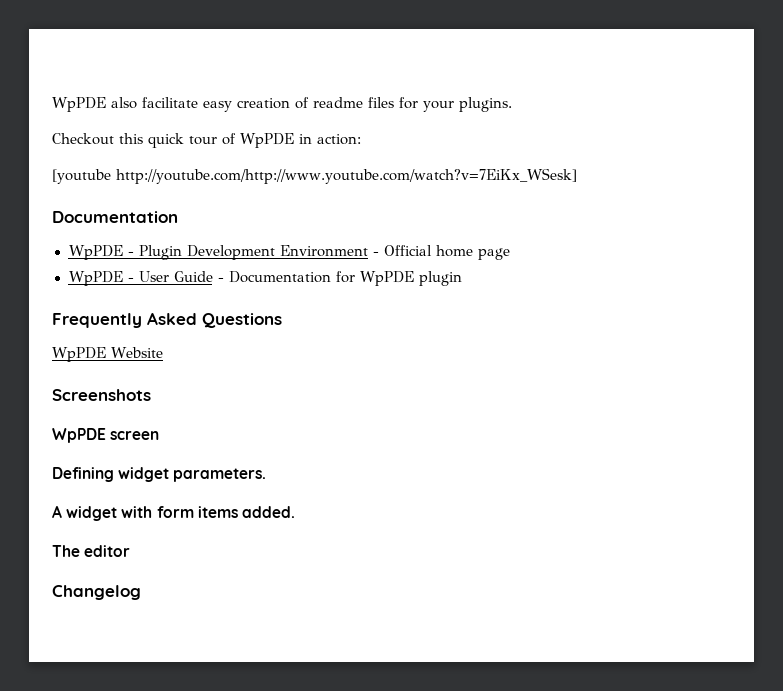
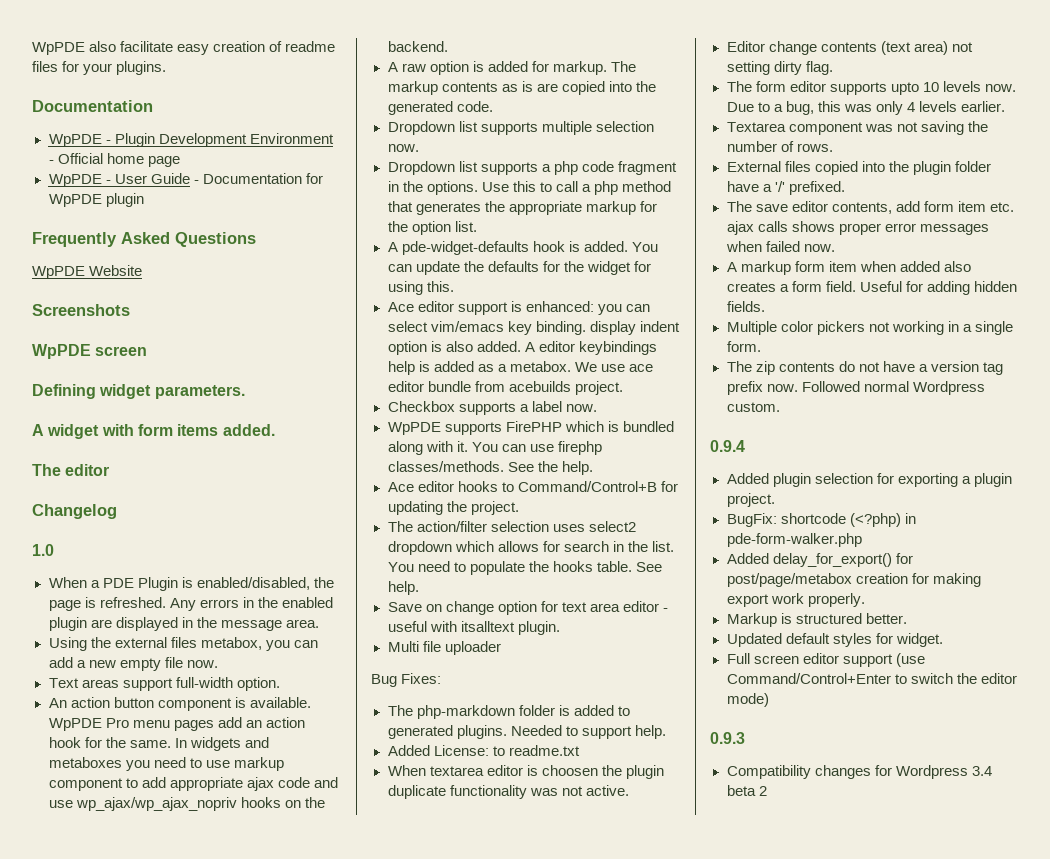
[52,133,361,148] [52,168,577,184] // Checkout this quick tour of WpPDE in action: // [youtube http://youtube.com/http://www.youtube.com/watch?v=7EiKx_WSesk] -> (167, 68) none
(141, 592) none -> [32,544,54,556] [48,577,334,591] [48,597,333,611] [48,617,319,631] [48,637,318,651] [48,657,218,671] [48,677,280,691] [48,697,311,711] [48,717,305,731] [48,737,269,751] [48,757,284,771] [48,777,338,791] [48,797,325,811] [387,41,448,52] [387,61,636,75] [387,81,656,95] [387,101,493,115] [387,121,654,135] [387,144,419,152] [387,161,677,175] [387,181,671,195] [387,201,657,215] [387,221,477,235] [387,241,658,255] [387,261,651,275] [387,281,454,295] [387,301,650,315] [387,321,680,335] [387,341,657,355] [387,361,653,375] [387,381,623,395] [387,401,597,415] [387,421,674,435] [387,441,602,455] [387,461,593,475] [387,481,678,492] [387,501,519,515] [387,521,636,532] [387,541,674,555] [387,561,662,575] [387,581,419,595] [387,601,668,615] [387,621,560,635] [387,641,501,655] [371,673,442,687] [387,705,630,719] [387,725,666,739] [387,745,580,756] [387,765,664,779] [387,785,629,799] [726,41,973,55] [726,61,833,75] [726,81,1016,95] [726,101,1005,115] [726,121,988,135] [726,141,833,152] [726,161,991,175] [726,181,845,195] [726,201,1014,214] [726,221,989,235] [725,241,835,252] [726,261,971,275] [726,281,1017,295] [726,301,765,312] [726,321,1013,335] [726,341,761,352] [726,361,1003,375] [726,381,985,395] [726,402,780,412] [710,440,745,452] [726,473,1012,487] [726,493,775,507] [726,513,916,527] [726,533,862,547] [726,553,913,567] [726,573,981,587] [726,593,865,607] [726,613,907,627] [726,633,943,647] [726,653,925,667] [726,673,1017,684] [726,693,769,707] [710,732,745,744] [726,765,992,779] [726,785,767,796] // 1.0 // When a PDE Plugin is enabled/disabled, the page is refreshed. Any errors in the enabled plugin are displayed in the message area. // Using the external files metabox, you can add a new empty file now. // Text areas support full-width option. // An action button component is available. WpPDE Pro menu pages add an action hook for the same. In widgets and metaboxes you need to use markup component to add appropriate ajax code and use wp_ajax/wp_ajax_nopriv hooks on the backend. // A raw option is added for markup. The markup contents as is are copied into the generated code. // Dropdown list supports multiple selection now. // Dropdown list supports a php code fragment in the options. Use this to call a php method that generates the appropriate markup for the option list. // A pde-widget-defaults hook is added. You can update the defaults for the widget for using this. // Ace editor support is enhanced: you can select vim/emacs key binding. display indent option is also added. A editor keybindings help is added as a metabox. We use ace editor bundle from acebuilds project. // Checkbox supports a label now. // WpPDE supports FirePHP which is bundled along with it. You can use firephp classes/methods. See the help. // Ace editor hooks to Command/Control+B for updating the project. // The action/filter selection uses select2 dropdown which allows for search in the list. You need to populate the hooks table. See help. // Save on change option for text area editor - useful with itsalltext plugin. // Multi file uploader // Bug Fixes: // The php-markdown folder is added to generated plugins. Needed to support help. // Added License: to readme.txt // When textarea editor is choosen the plugin duplicate functionality was not active. // Editor change contents (text area) not setting dirty flag. // The form editor supports upto 10 levels now. Due to a bug, this was only 4 levels earlier. // Textarea component was not saving the number of rows. // External files copied into the plugin folder have a '/' prefixed. // The save editor contents, add form item etc. ajax calls shows proper error messages when failed now. // A markup form item when added also creates a form field. Useful for adding hidden fields. // Multiple color pickers not working in a single form. // The zip contents do not have a version tag prefix now. Followed normal Wordpress custom. // 0.9.4 // Added plugin selection for exporting a plugin project. // BugFix: shortcode (<?php) in pde-form-walker.php // Added delay_for_export() for post/page/metabox creation for making export work properly. // Markup is structured better. // Updated default styles for widget. // Full screen editor support (use Command/Control+Enter to switch the editor mode) // 0.9.3 // Compatibility changes for Wordpress 3.4 beta 2

